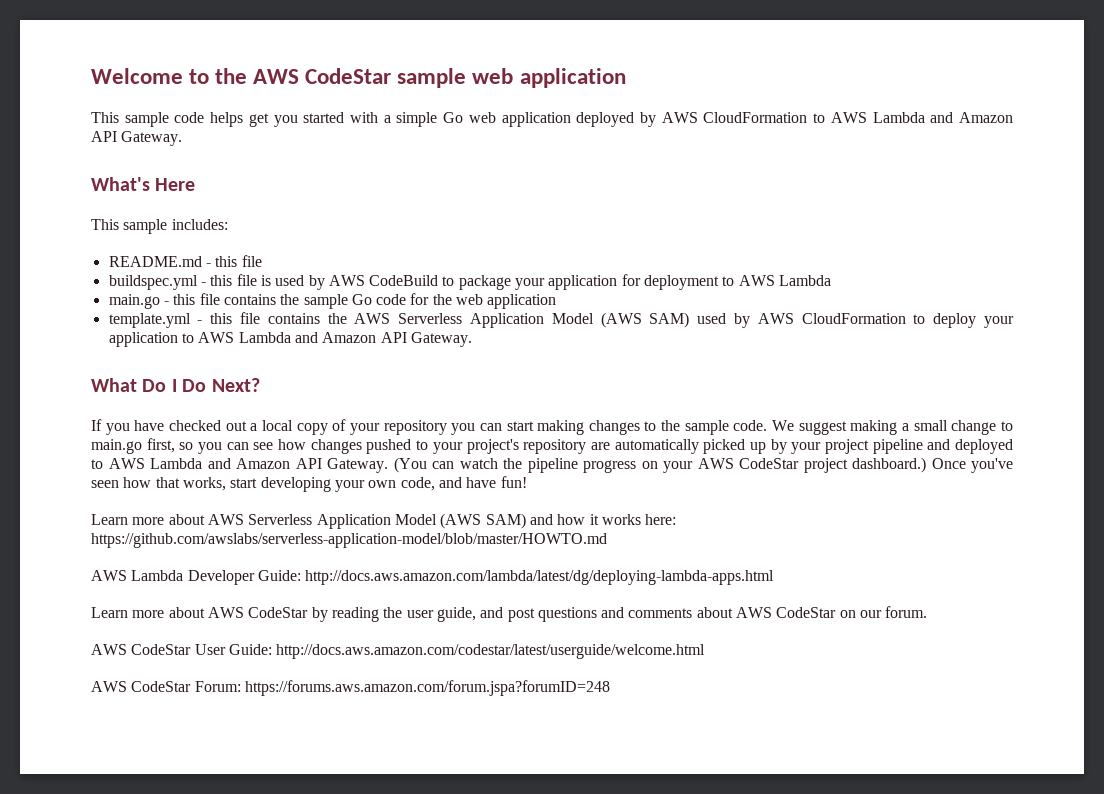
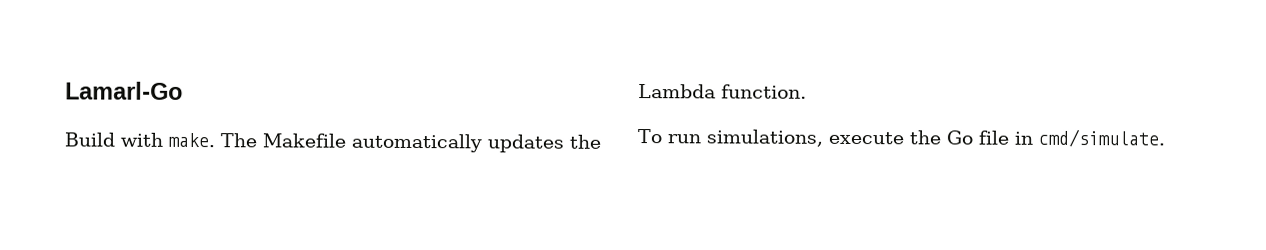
[91,68,626,88] [91,112,1013,127] [91,131,183,146] [91,177,196,191] [91,219,228,234] [108,255,262,267] [108,274,832,290] [108,293,557,309] [108,312,1014,328] [108,332,472,347] [91,378,260,392] [91,419,1014,435] [91,438,1013,454] [91,457,1013,473] [91,476,527,492] [91,513,677,529] [91,533,607,548] [91,570,775,585] [91,606,928,622] [91,644,706,659] [91,680,610,696] Welcome to the AWS CodeStar sample web application // This sample code helps get you started with a simple Go web application deployed by AWS CloudFormation to AWS Lambda and Amazon API Gateway. // What's Here // This sample includes: // README.md - this file // buildspec.yml - this file is used by AWS CodeBuild to package your application for deployment to AWS Lambda // main.go - this file contains the sample Go code for the web application // template.yml - this file contains the AWS Serverless Application Model (AWS SAM) used by AWS CloudFormation to deploy your application to AWS Lambda and Amazon API Gateway. // What Do I Do Next? // If you have checked out a local copy of your repository you can start making changes to the sample code. We suggest making a small change to main.go first, so you can see how changes pushed to your project's repository are automatically picked up by your project pipeline and deployed to AWS Lambda and Amazon API Gateway. (You can watch the pipeline progress on your AWS CodeStar project dashboard.) Once you've seen how that works, start developing your own code, and have fun! // Learn more about AWS Serverless Application Model (AWS SAM) and how it works here: https://github.com/awslabs/serverless-application-model/blob/master/HOWTO.md // AWS Lambda Developer Guide: http://docs.aws.amazon.com/lambda/latest/dg/deploying-lambda-apps.html // Learn more about AWS CodeStar by reading the user guide, and post questions and comments about AWS CodeStar on our forum. // AWS CodeStar User Guide: http://docs.aws.amazon.com/codestar/latest/userguide/welcome.html // AWS CodeStar Forum: https://forums.aws.amazon.com/forum.jspa?forumID=248 -> [65,81,183,100] [64,132,601,153] [638,84,807,99] [637,128,1165,148] Lamarl-Go // Build with make. The Makefile automatically updates the Lambda function. // To run simulations, execute the Go file in cmd/simulate.

